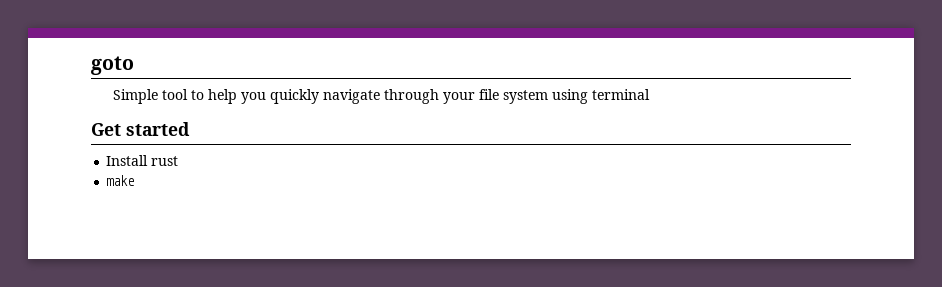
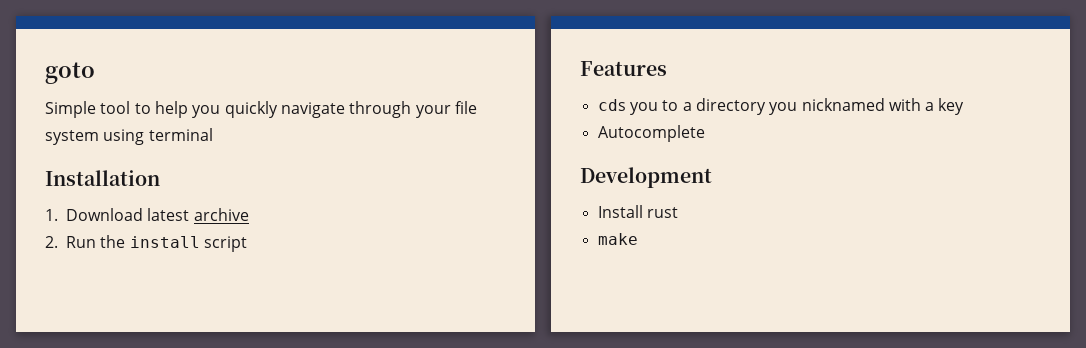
[91,122,190,136] Get started -> [45,170,160,186] [45,208,249,221] [45,235,247,252] [580,61,667,76] [597,98,965,115] [597,125,705,142] [580,167,712,188] Installation // 1. Download latest archive // 2. Run the install script // Features // cds you to a directory you nicknamed with a key // Autocomplete // Development

